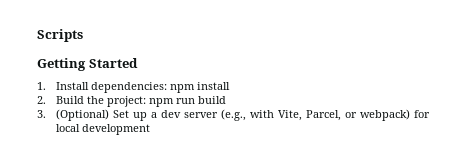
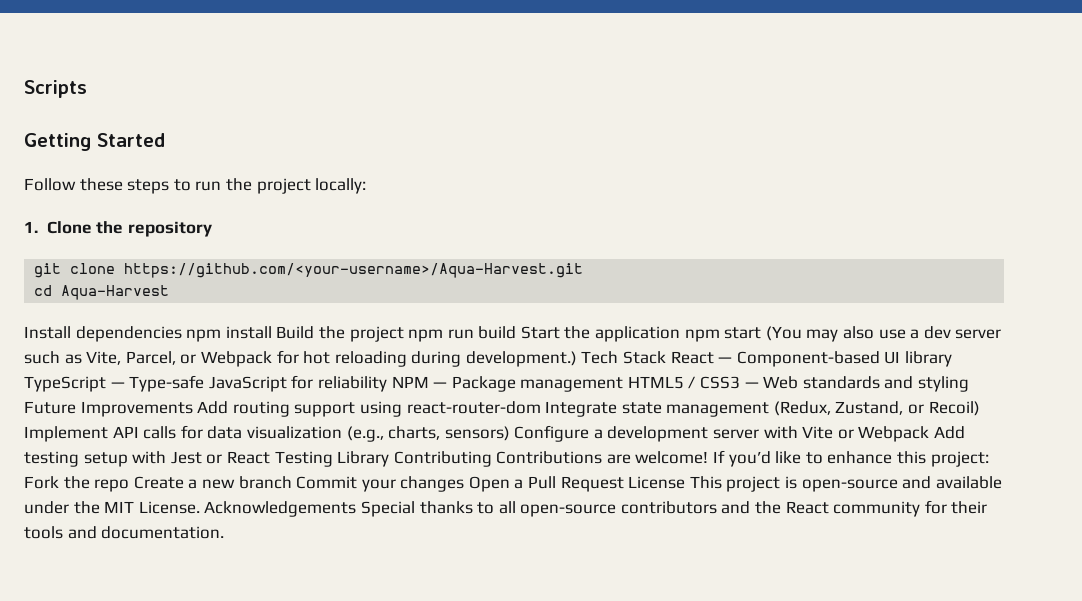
[37,82,168,93] 1. Install dependencies: -> [24,178,367,194] [24,221,212,237] [34,263,584,278] [34,285,170,300] [24,326,182,342] Follow these steps to run the project locally: // 1. Clone the repository // git clone https://github.com/<your-username>/Aqua-Harvest.git // cd Aqua-Harvest // Install dependencies
[37,96,46,104] // 2. -> (272, 332) none
[107,96,147,107] project: -> [349,326,404,342] project
[37,109,148,121] // 3. (Optional) Set up -> [520,326,906,342] Start the application npm start (You may also use
[221,109,275,121] (e.g., with -> [24,351,82,364] such as
[360,109,431,121] [56,124,151,135] webpack) for local development -> [200,350,953,367] [24,375,970,392] [24,401,980,417] [24,425,966,442] [24,450,989,467] [24,476,1002,492] [24,500,988,517] [24,526,225,539] Webpack for hot reloading during development.) Tech Stack React — Component-based UI library TypeScript — Type-safe JavaScript for reliability NPM — Package management HTML5 / CSS3 — Web standards and styling Future Improvements Add routing support using react-router-dom Integrate state management (Redux, Zustand, or Recoil) Implement API calls for data visualization (e.g., charts, sensors) Configure a development server with Vite or Webpack Add testing setup with Jest or React Testing Library Contributing Contributions are welcome! If you’d like to enhance this project: Fork the repo Create a new branch Commit your changes Open a Pull Request License This project is open-source and available under the MIT License. Acknowledgements Special thanks to all open-source contributors and the React community for their tools and documentation.

